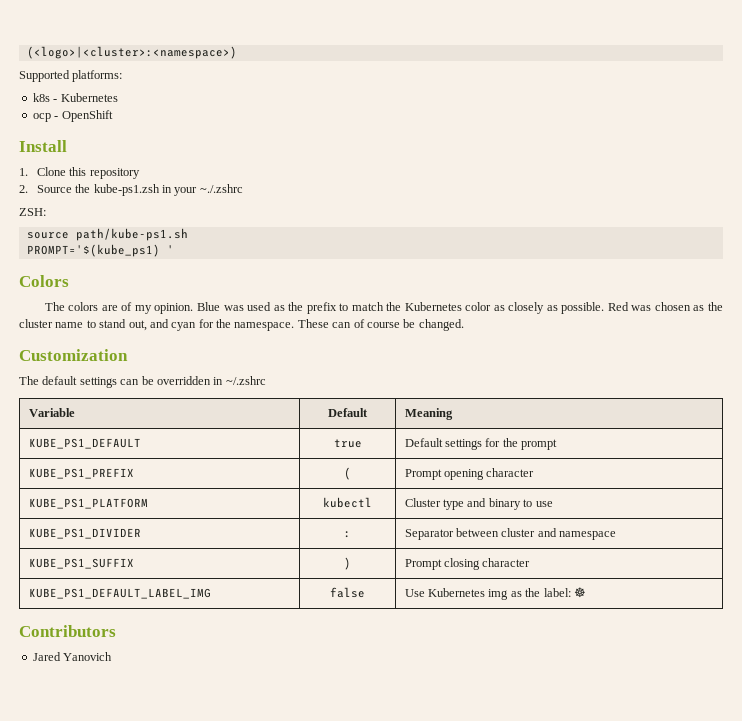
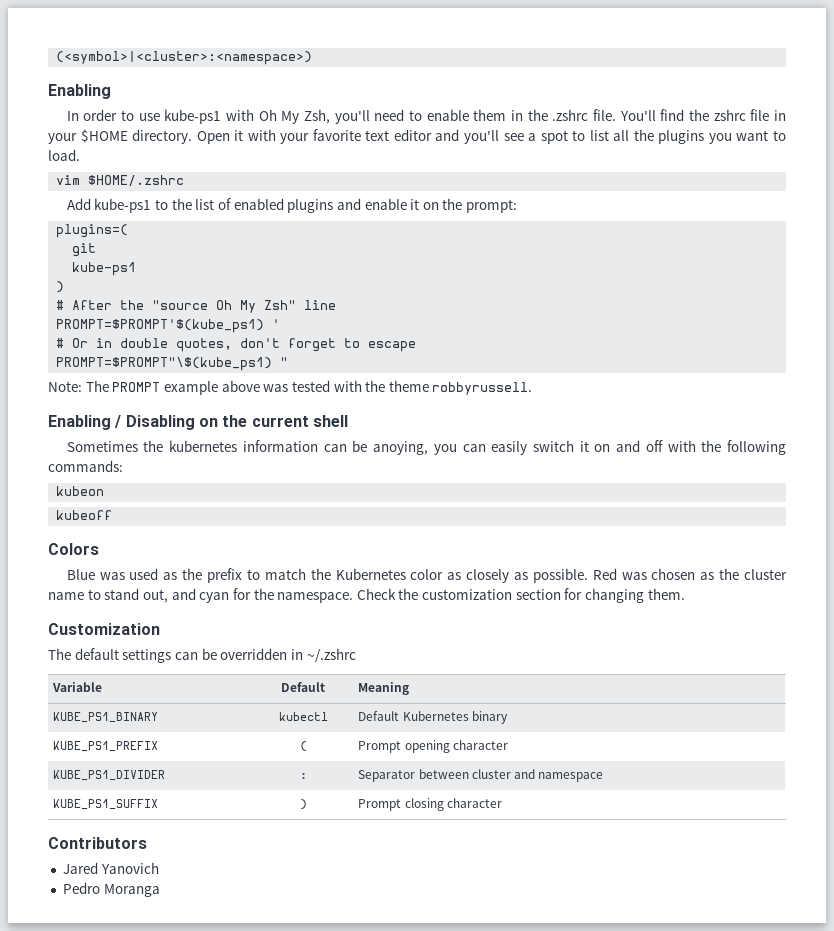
[26,46,237,59] [19,70,123,82] [32,93,118,102] [32,110,113,122] [19,140,67,152] [19,167,140,179] [19,184,243,196] [19,208,46,216] [26,228,188,241] [26,244,174,257] [19,275,69,287] [44,302,194,314] (<logo>|<cluster>:<namespace>) // Supported platforms: // k8s - Kubernetes // ocp - OpenShift // Install // 1. Clone this repository // 2. Source the kube-ps1.zsh in your ~./.zshrc // ZSH: // source path/kube-ps1.sh // PROMPT='$(kube_ps1) ' // Colors // The colors are of my opinion. -> [56,51,313,65] [48,84,111,99] [66,109,786,124] [48,129,786,144] [48,149,80,161] [56,175,185,186] [66,198,518,213] [56,224,129,238] [72,243,97,257] [72,262,137,276] [56,281,65,293] [56,300,337,313] [56,319,281,333] [56,338,417,352] [56,357,289,371] [48,380,533,395] [48,415,348,430] [66,440,786,455] [48,460,123,472] [56,486,105,496] [56,510,113,520] [48,543,99,555] (<symbol>|<cluster>:<namespace>) // Enabling // In order to use kube-ps1 with Oh My Zsh, you'll need to enable them in the .zshrc file. You'll find the zshrc file in your $HOME directory. Open it with your favorite text editor and you'll see a spot to list all the plugins you want to load. // vim $HOME/.zshrc // Add kube-ps1 to the list of enabled plugins and enable it on the prompt: // plugins=( // git // kube-ps1 // ) // # After the "source Oh My Zsh" line // PROMPT=$PROMPT'$(kube_ps1) ' // # Or in double quotes, don't forget to escape // PROMPT=$PROMPT"\$(kube_ps1) " // Note: The PROMPT example above was tested with the theme robbyrussell. // Enabling / Disabling on the current shell // Sometimes the kubernetes information can be anoying, you can easily switch it on and off with the following commands: // kubeon // kubeoff // Colors //
[297,319,464,331] These can of course be changed. -> [356,588,685,603] Check the customization section for changing them.
[28,438,141,449] [333,439,362,448] [404,438,558,450] KUBE_PS1_DEFAULT | true | Default settings for the prompt -> [53,712,159,723] [278,712,328,721] [358,711,508,724] KUBE_PS1_BINARY | kubectl | Default Kubernetes binary
[28,498,148,509] [323,497,373,508] [404,498,553,510] // KUBE_PS1_PLATFORM | kubectl | Cluster type and binary to use -> (508, 745) none
[28,588,211,599] [330,587,366,598] [404,587,586,600] // KUBE_PS1_DEFAULT_LABEL_IMG | false | Use Kubernetes img as the label: ☸ -> (502, 803) none
(113, 656) none -> [62,882,160,897] // Pedro Moranga

